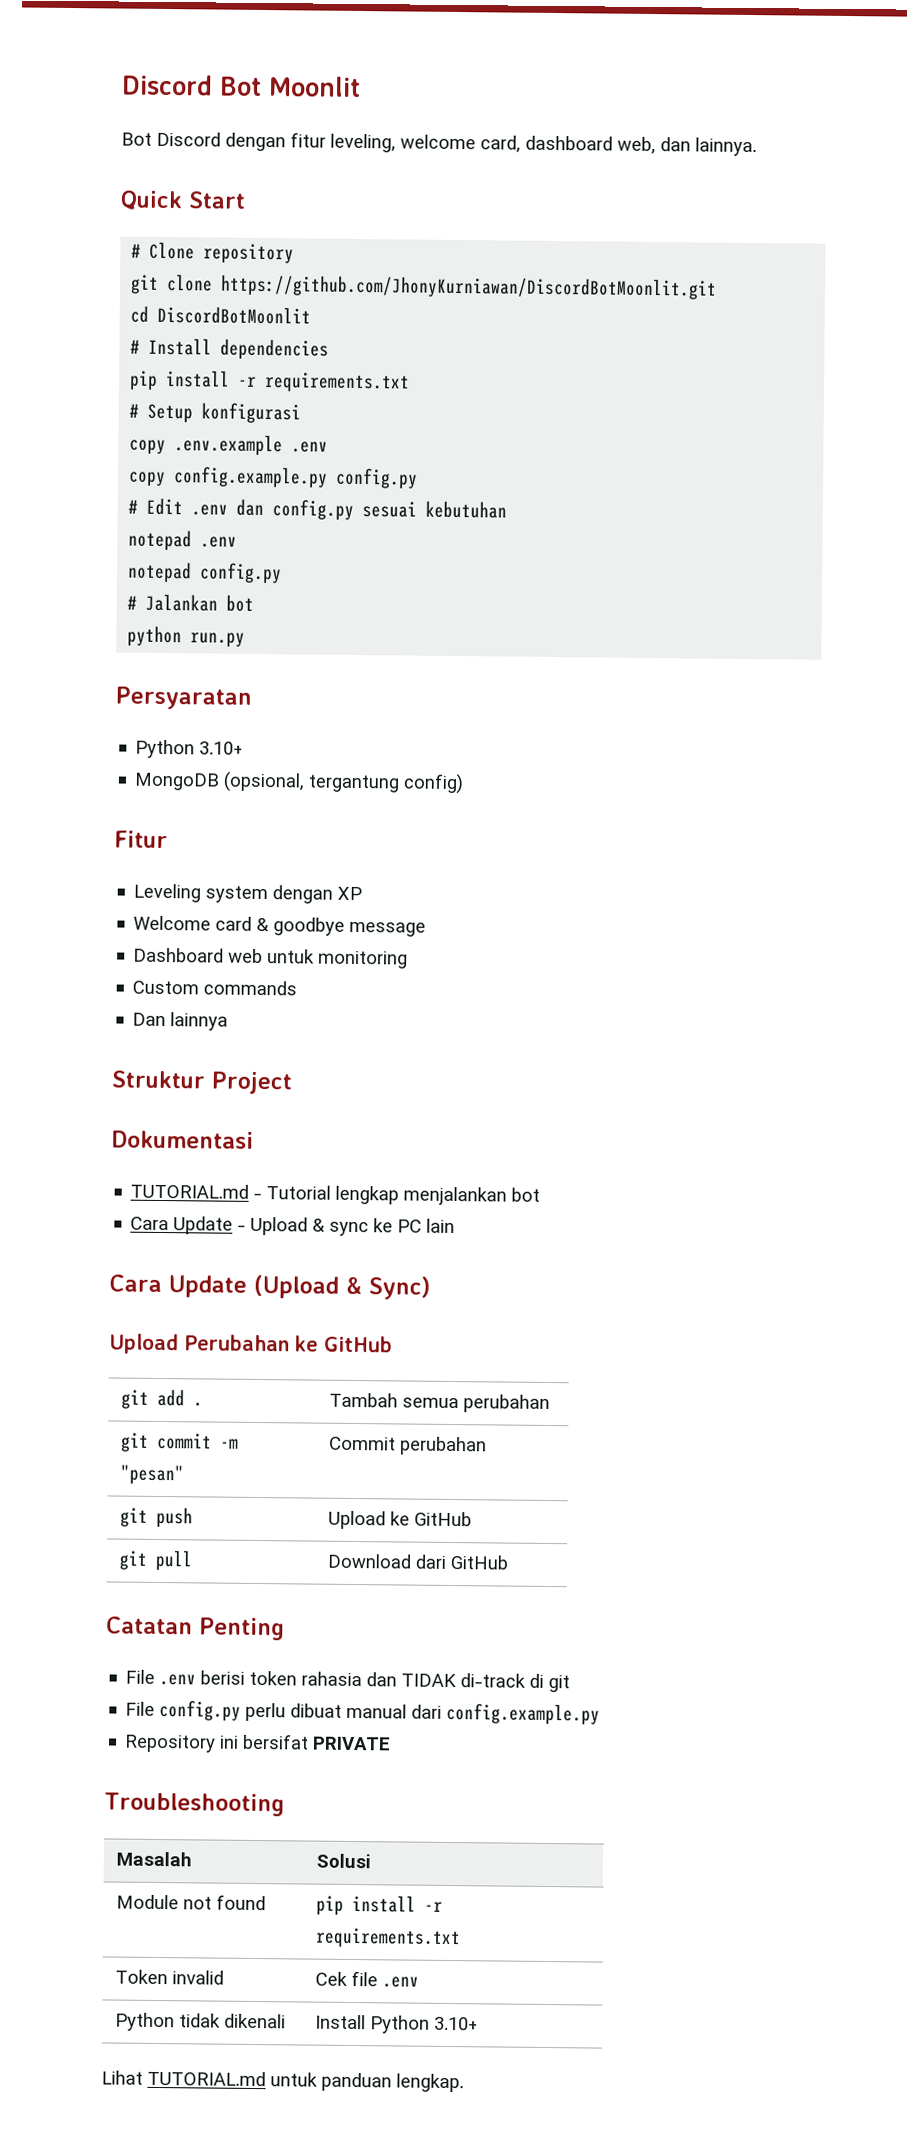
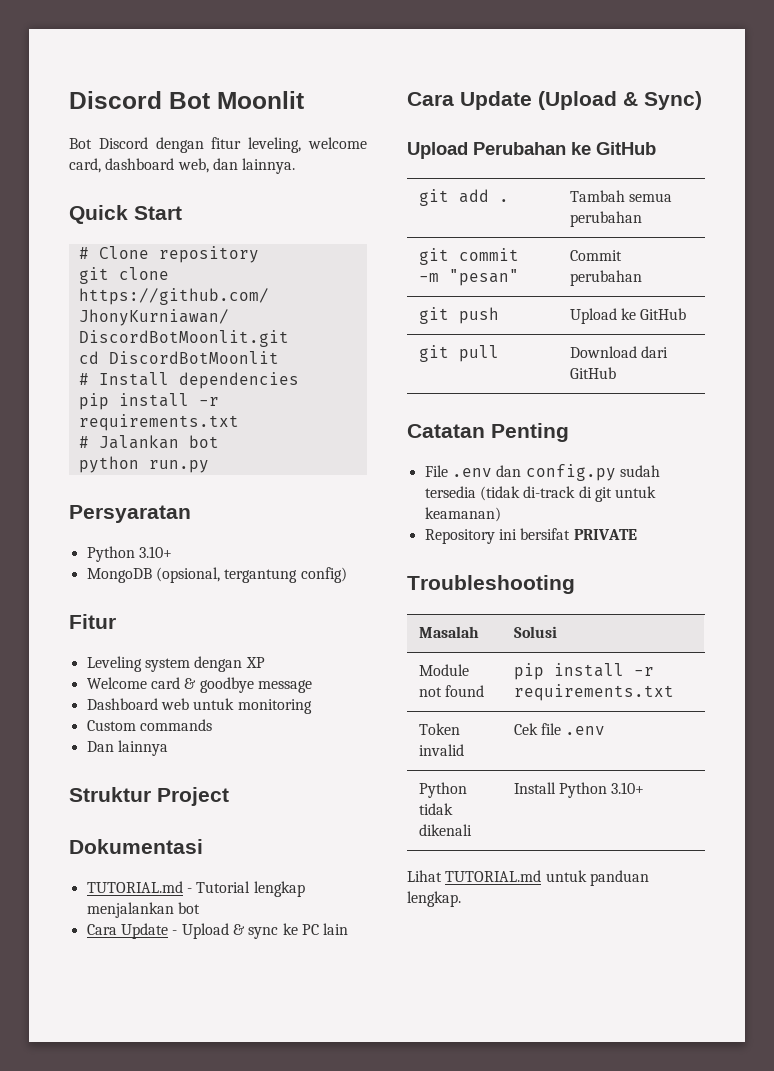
[129,402,302,424] [129,434,329,456] [128,466,419,489] [128,497,508,520] [128,529,238,551] [128,561,283,584] // # Setup konfigurasi // copy .env.example .env // copy config.example.py config.py // # Edit .env dan config.py sesuai kebutuhan // notepad .env // notepad config.py -> (239, 422) none
[200,1670,571,1693] [125,1700,601,1725] berisi token rahasia dan TIDAK di-track di git // File config.py perlu dibuat manual dari config.example.py -> [496,464,660,481] [424,486,657,502] [424,507,501,522] dan config.py sudah tersedia (tidak di-track di git untuk keamanan)

